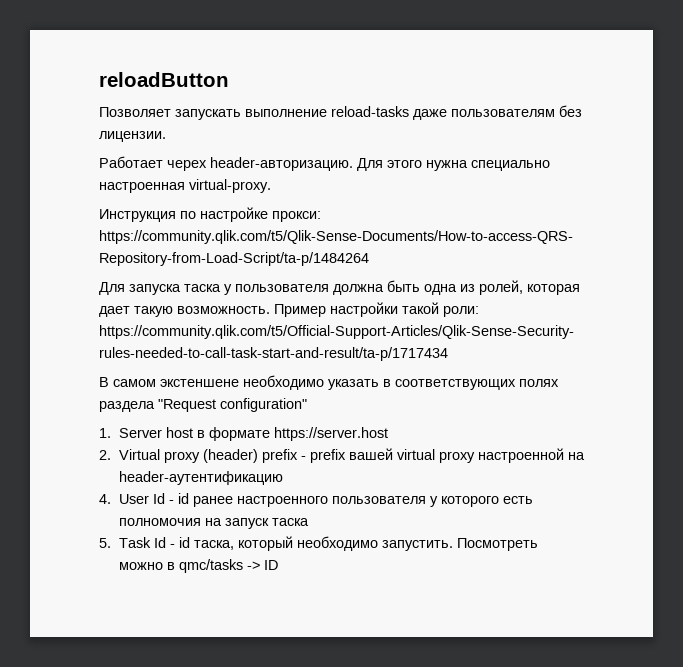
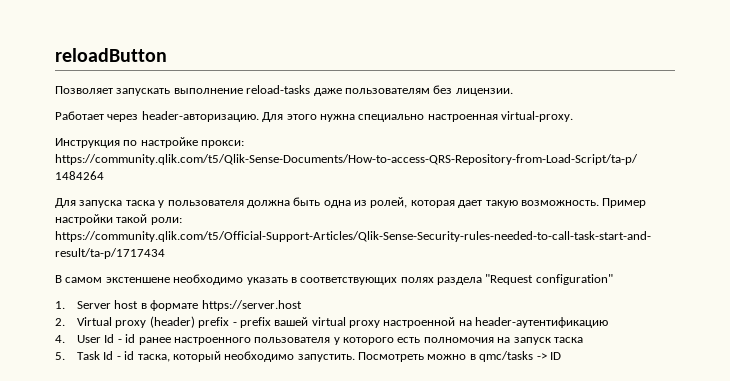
[167,160,207,171] черех -> [107,114,139,122] через

